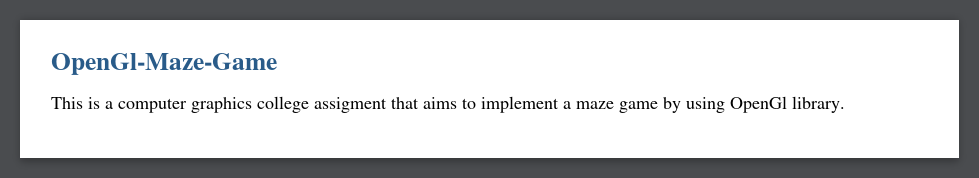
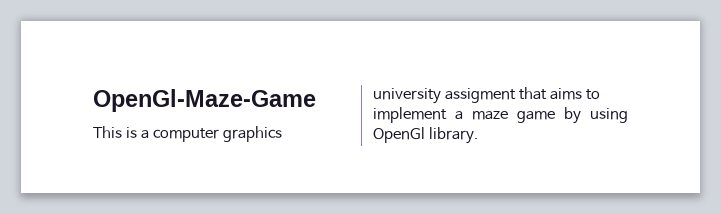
[257,96,309,113] college -> [373,88,441,104] university

